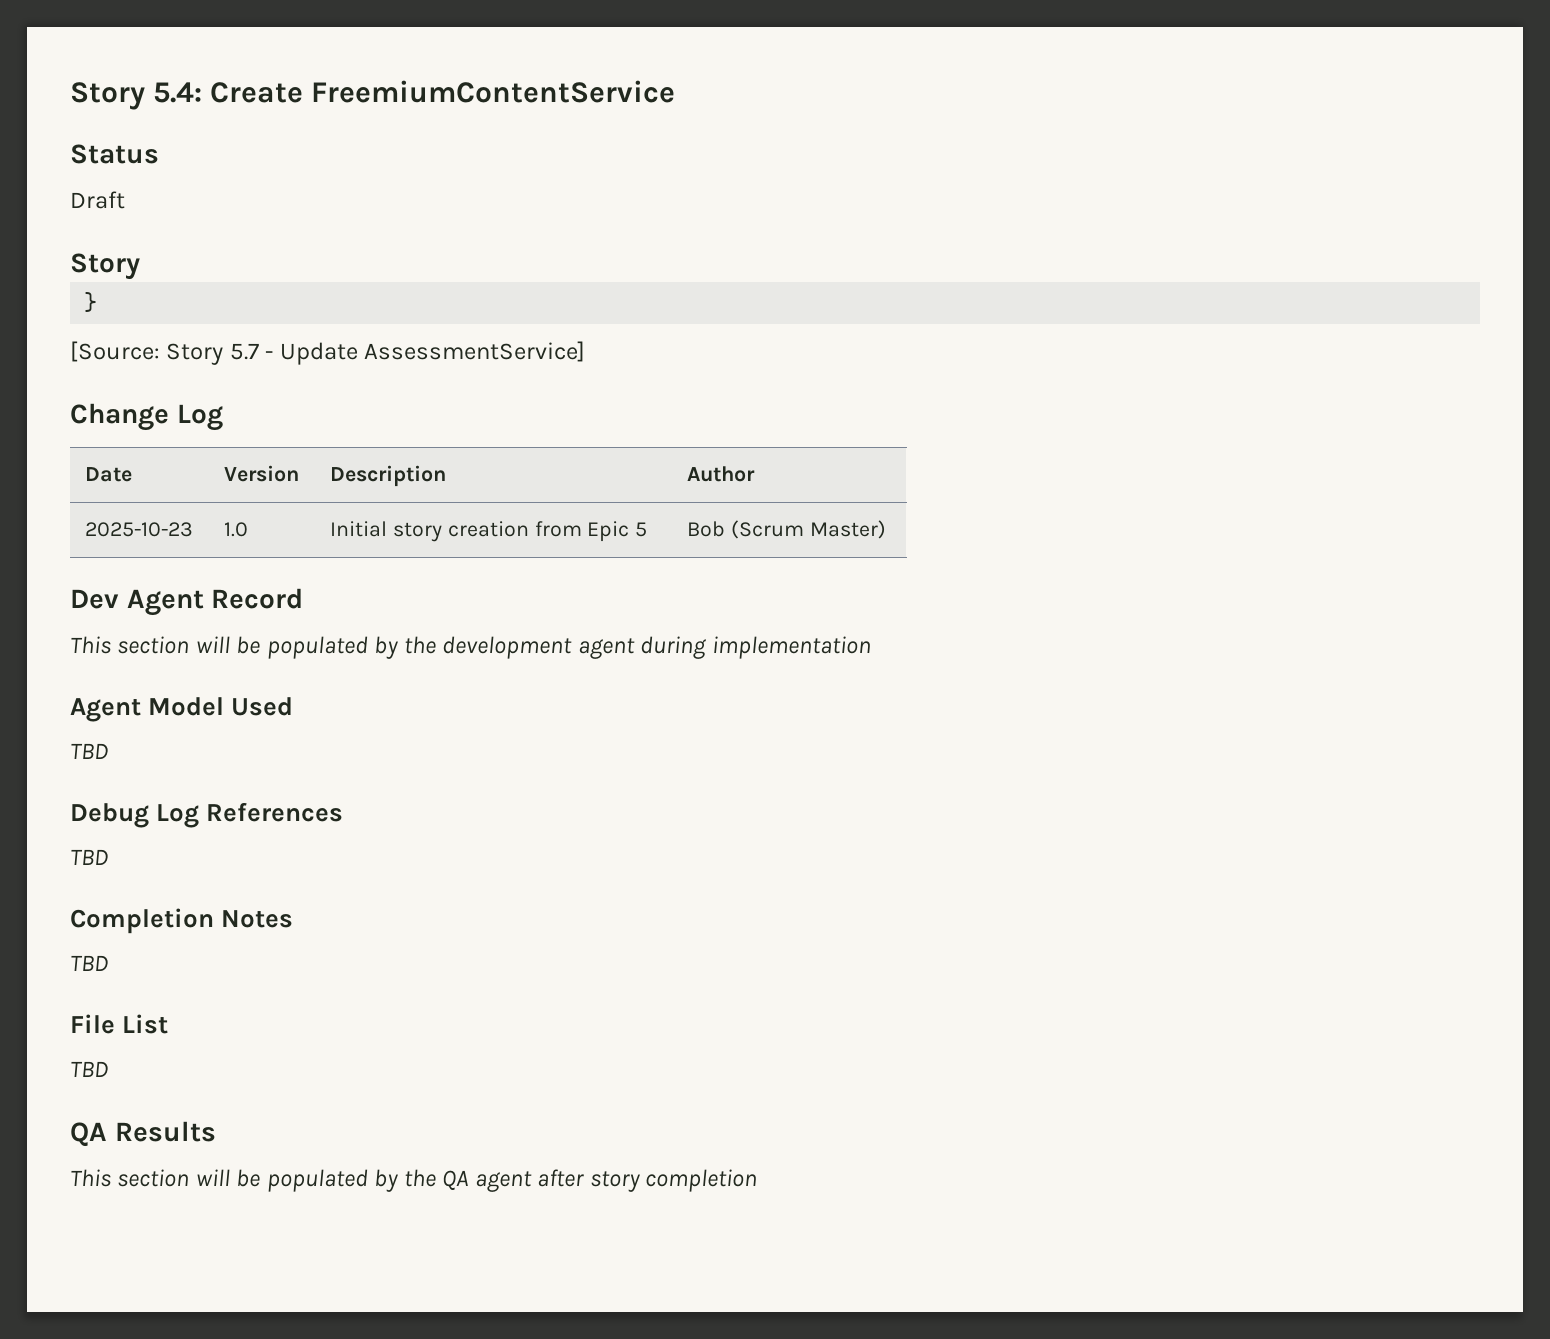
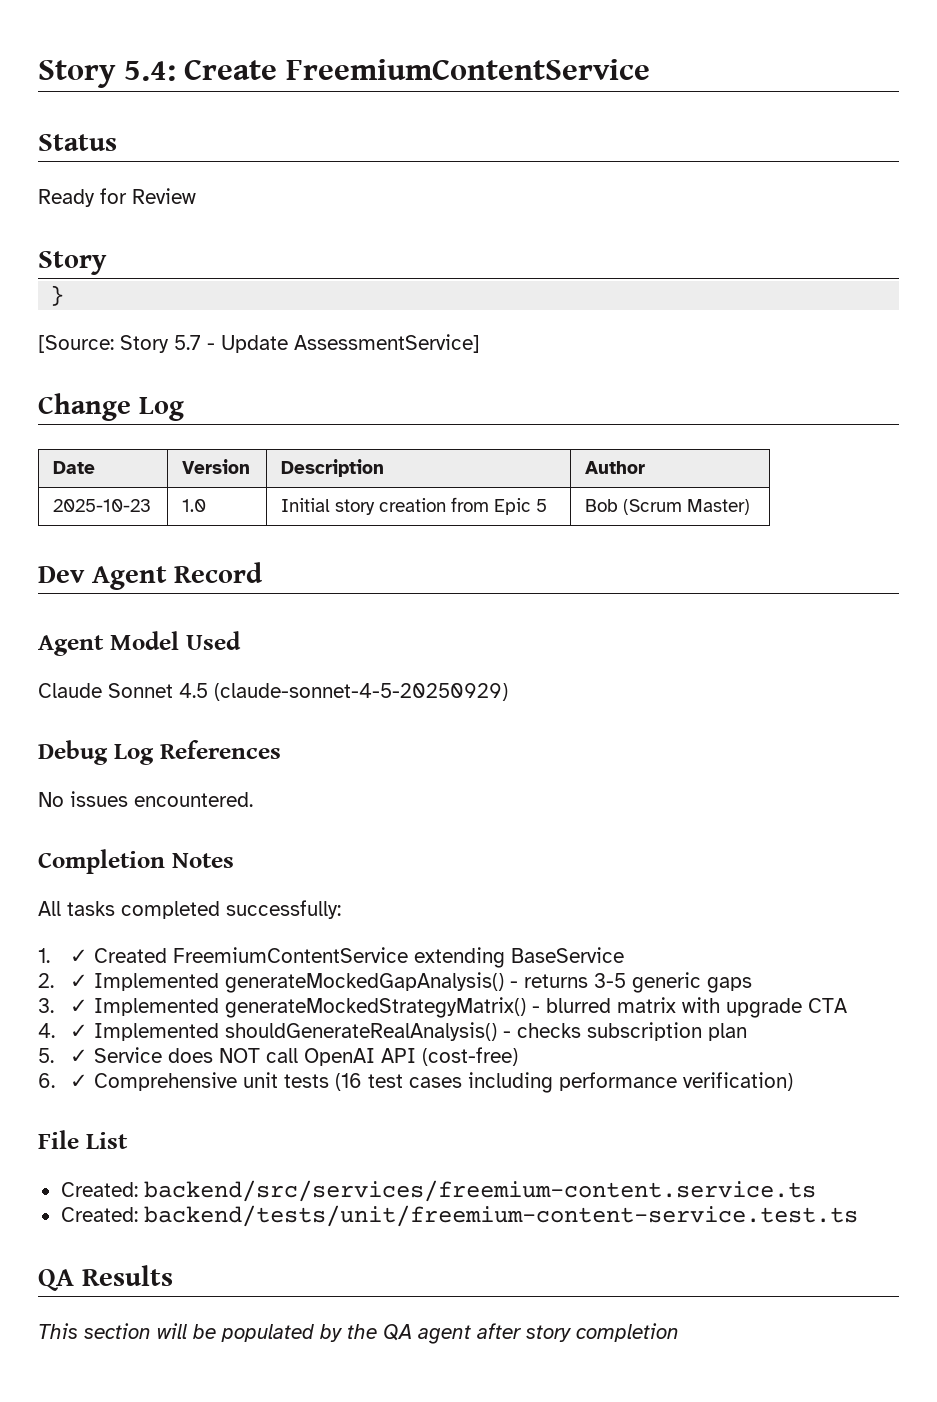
[70,191,125,209] Draft -> [38,188,196,207] Ready for Review
[70,636,871,659] // This section will be populated by the development agent during implementation -> (264, 572) none
[70,743,109,759] TBD -> [38,683,508,701] Claude Sonnet 4.5 (claude-sonnet-4-5-20250929)
[70,849,109,865] TBD -> [38,791,253,807] No issues encountered.
[70,955,109,971] [70,1014,169,1034] [70,1061,109,1077] TBD // File List // TBD -> [38,900,341,919] [38,947,624,968] [38,972,752,993] [38,997,847,1018] [38,1022,747,1041] [38,1047,518,1066] [38,1072,793,1093] [38,1130,128,1149] [60,1180,816,1202] [60,1205,858,1227] All tasks completed successfully: // 1. ✓ Created FreemiumContentService extending BaseService // 2. ✓ Implemented generateMockedGapAnalysis() - returns 3-5 generic gaps // 3. ✓ Implemented generateMockedStrategyMatrix() - blurred matrix with upgrade CTA // 4. ✓ Implemented shouldGenerateRealAnalysis() - checks subscription plan // 5. ✓ Service does NOT call OpenAI API (cost-free) // 6. ✓ Comprehensive unit tests (16 test cases including performance verification) // File List // Created: backend/src/services/freemium-content.service.ts // Created: backend/tests/unit/freemium-content-service.test.ts

